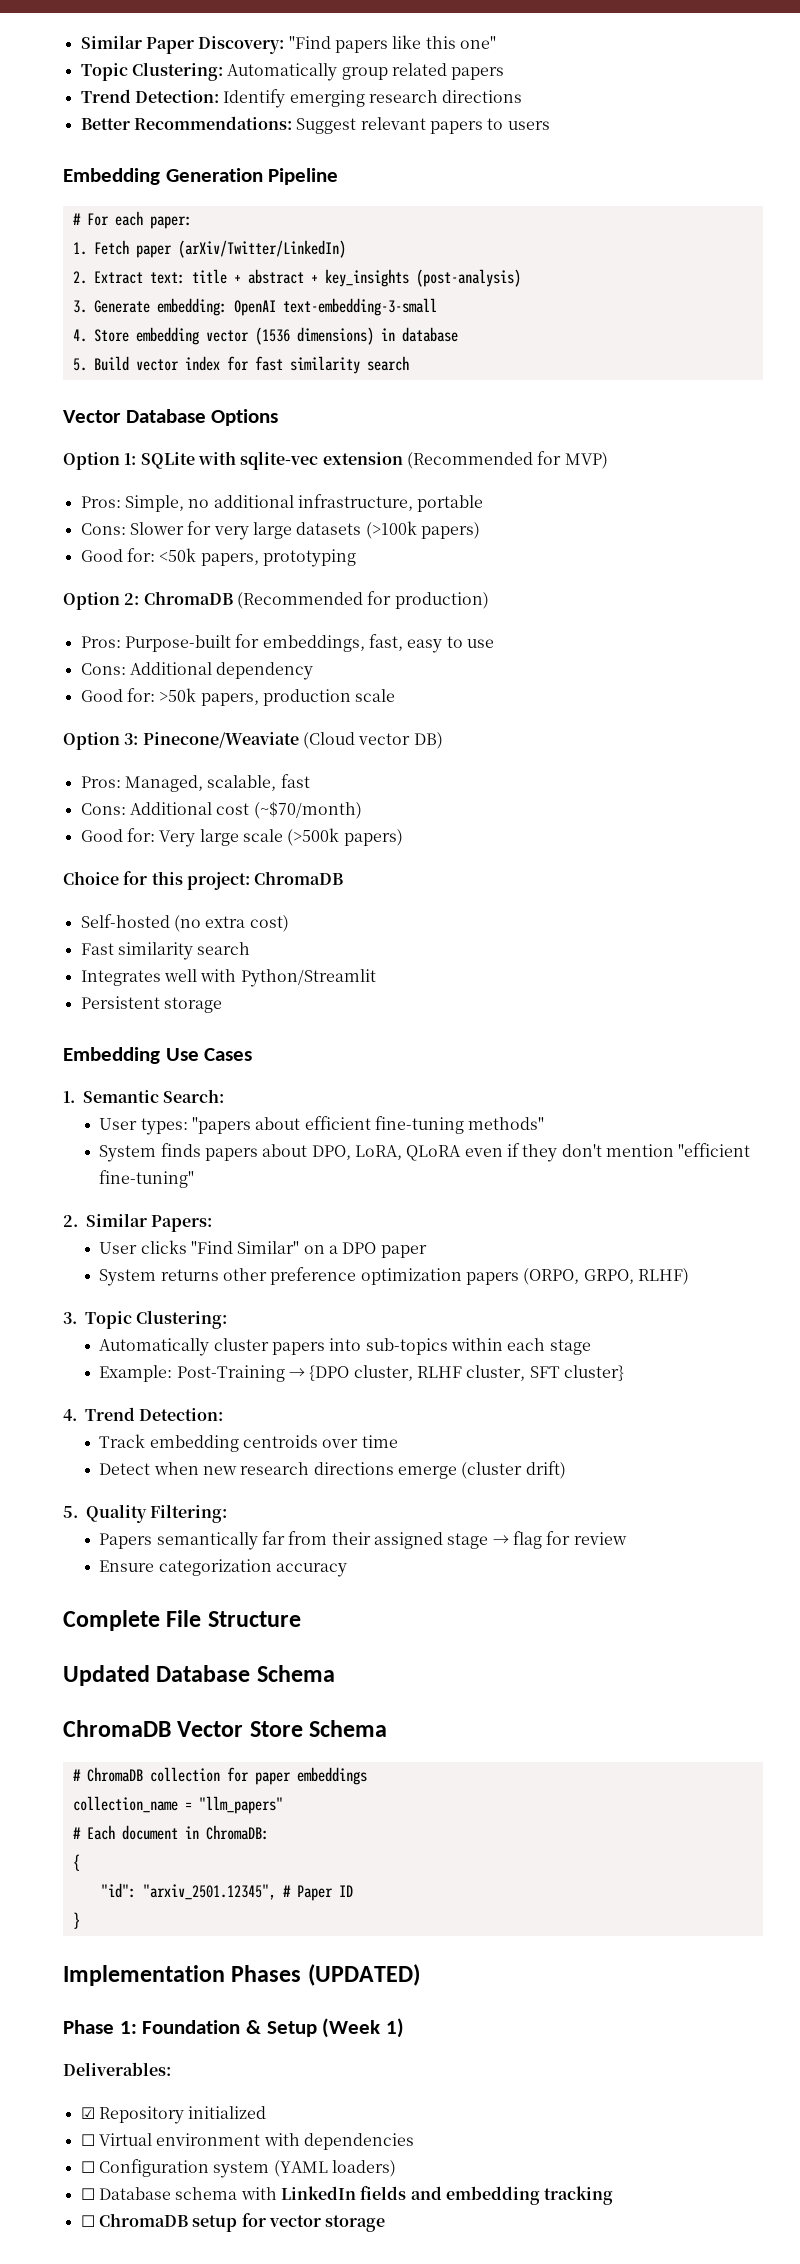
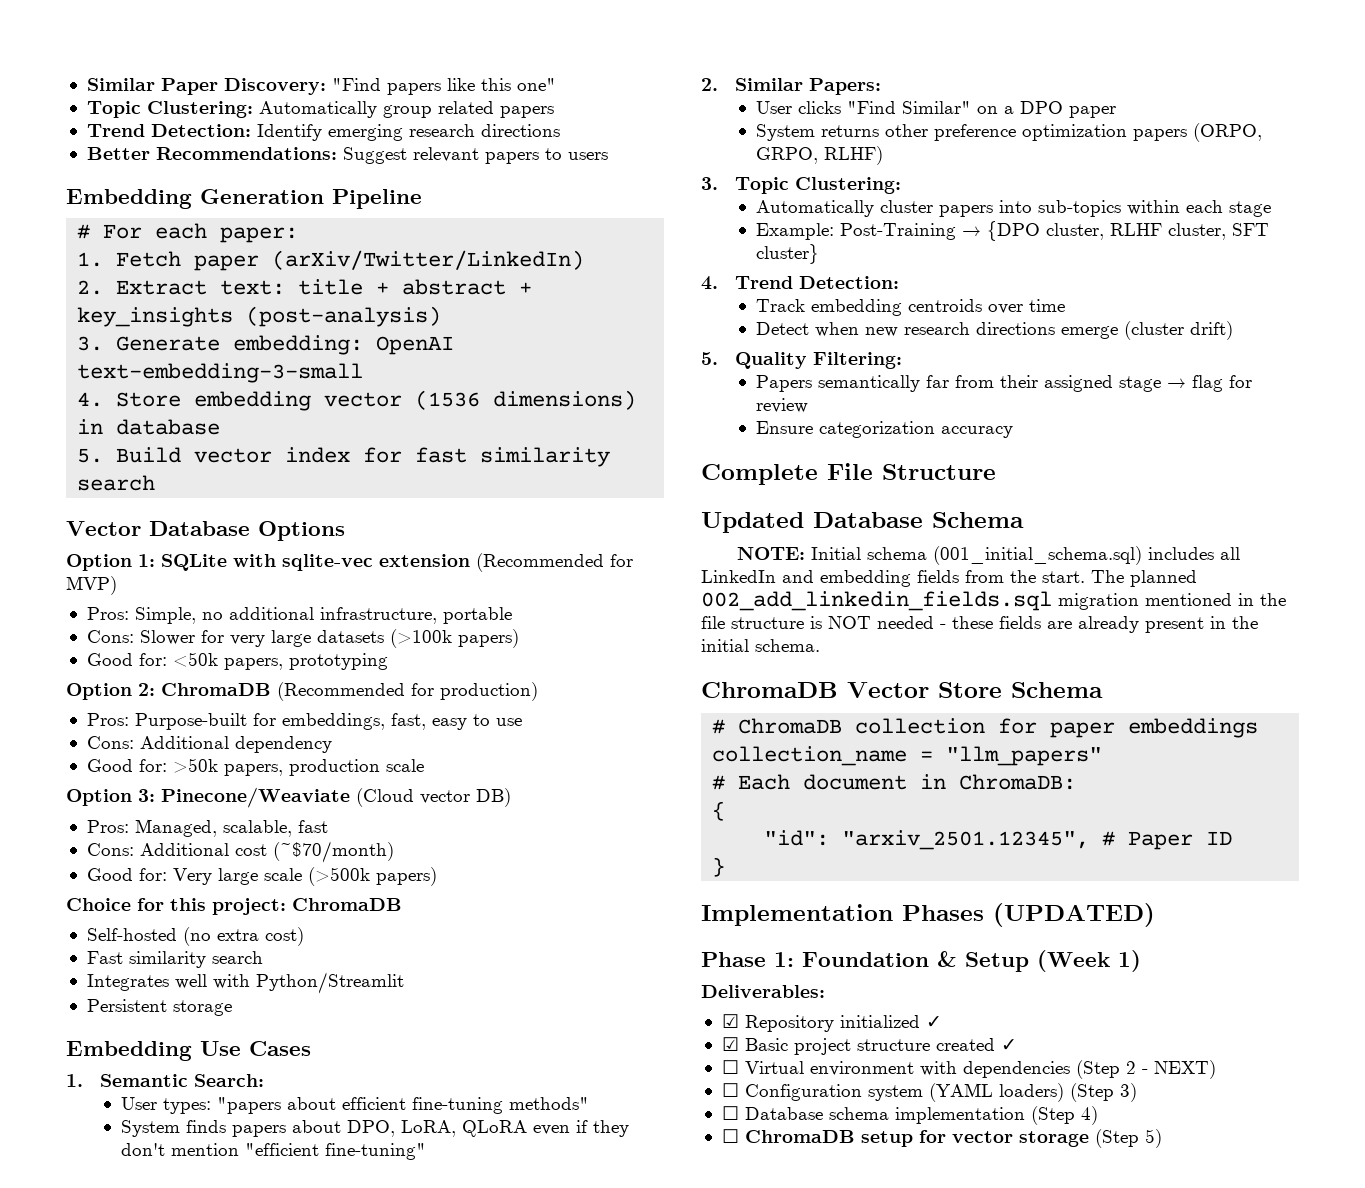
(335, 1673) none -> [737,546,1241,565] [701,570,1197,587] [701,591,1286,611] [701,616,1258,633] [701,639,820,652] // NOTE: Initial schema (001_initial_schema.sql) includes all LinkedIn and embedding fields from the start. The planned 002_add_linkedin_fields.sql migration mentioned in the file structure is NOT needed - these fields are already present in the initial schema.
(267, 2112) none -> [925,1016,942,1028] [721,1037,1017,1055] ✓ // ☑ Basic project structure created ✓
(414, 2141) none -> [1075,1060,1216,1079] (Step 2 - NEXT)
(396, 2168) none -> [1069,1083,1137,1102] (Step 3)
[240,2186,614,2205] with LinkedIn fields and embedding tracking -> [894,1106,1098,1125] implementation (Step 4)
(386, 2223) none -> [1094,1129,1162,1148] (Step 5)

